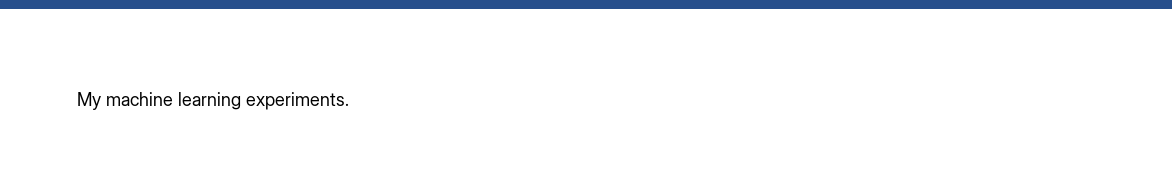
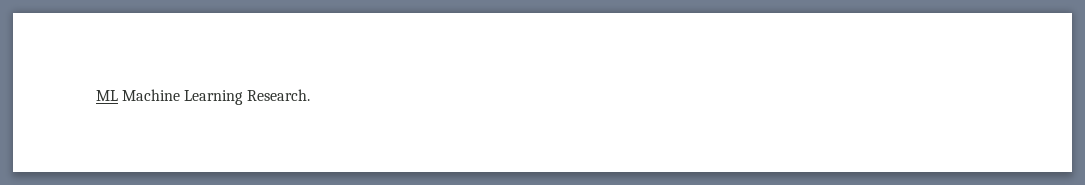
[77,92,349,110] My machine learning experiments. -> [96,89,310,105] ML Machine Learning Research.

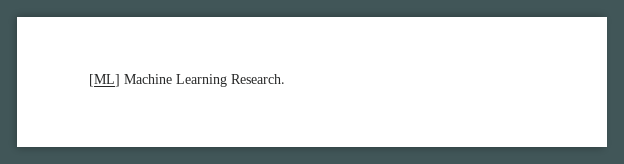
[96,90,118,101] ML -> [89,74,120,87] [ML]

